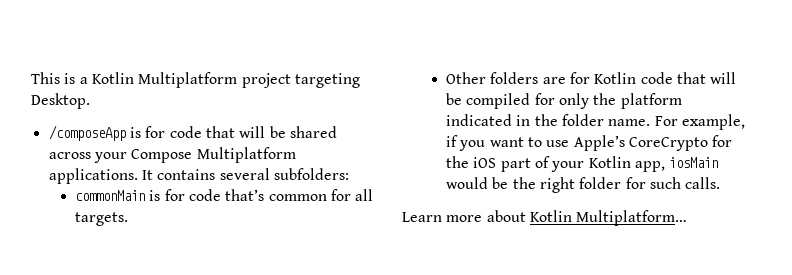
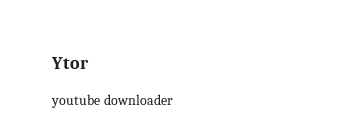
[31,72,360,88] [31,93,90,109] [48,125,337,141] [48,147,296,163] [48,168,349,184] [75,189,374,201] [75,212,129,226] [446,72,737,84] [446,93,682,109] [446,114,745,130] [446,135,733,151] [446,156,719,172] [446,177,721,193] [402,210,688,226] This is a Kotlin Multiplatform project targeting Desktop. // /composeApp is for code that will be shared across your Compose Multiplatform applications. It contains several subfolders: // commonMain is for code that’s common for all targets. // Other folders are for Kotlin code that will be compiled for only the platform indicated in the folder name. For example, if you want to use Apple’s CoreCrypto for the iOS part of your Kotlin app, iosMain would be the right folder for such calls. // Learn more about Kotlin Multiplatform… -> [51,57,89,69] [51,94,173,108] Ytor // youtube downloader

